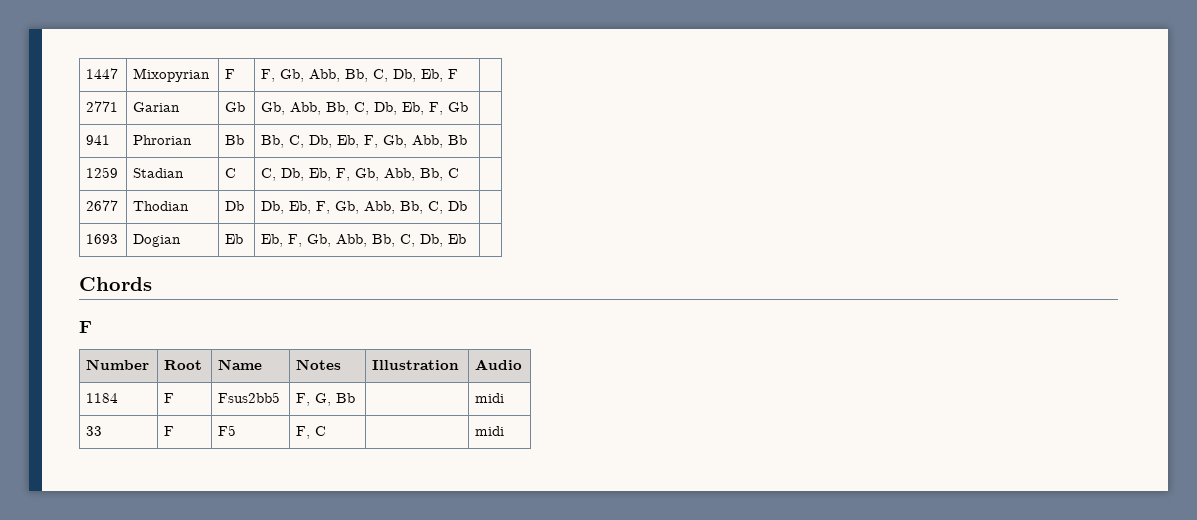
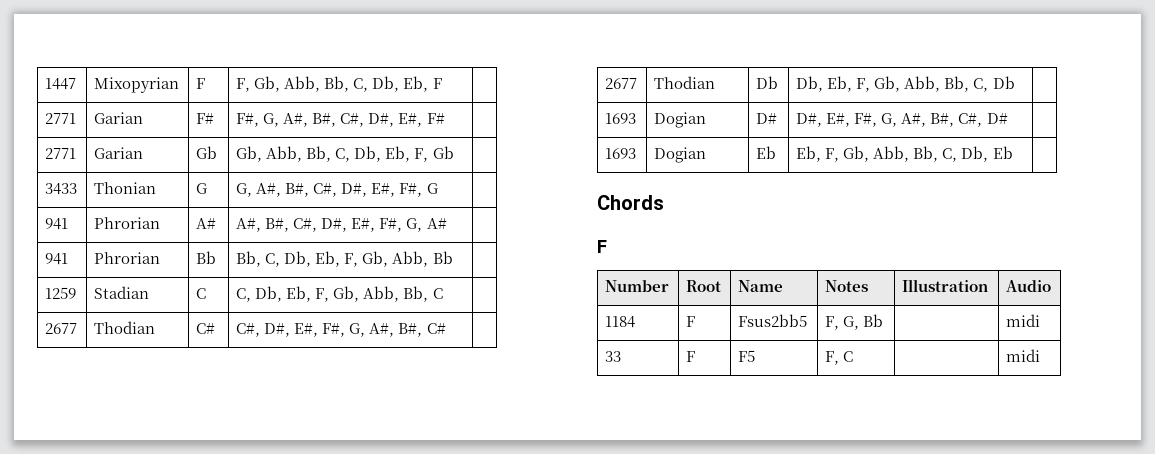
(459, 74) none -> [45,113,77,124] [94,112,144,124] [196,113,215,124] [236,113,445,127] // 2771 | Garian | F# | F#, G, A#, B#, C#, D#, E#, F# |
(469, 107) none -> [45,183,78,195] [94,182,157,194] [196,183,208,194] [236,183,438,197] [45,218,69,230] [94,217,161,229] [196,218,217,229] [236,218,447,232] // 3433 | Thonian | G | G, A#, B#, C#, D#, E#, F#, G | // 941 | Phrorian | A# | A#, B#, C#, D#, E#, F#, G, A# |
(460, 173) none -> [45,323,78,334] [94,321,156,334] [196,323,216,334] [236,323,446,337] // 2677 | Thodian | C# | C#, D#, E#, F#, G, A#, B#, C# |
(468, 206) none -> [605,113,637,124] [654,112,707,128] [756,113,778,124] [796,113,1008,127] // 1693 | Dogian | D# | D#, E#, F#, G, A#, B#, C#, D# |

